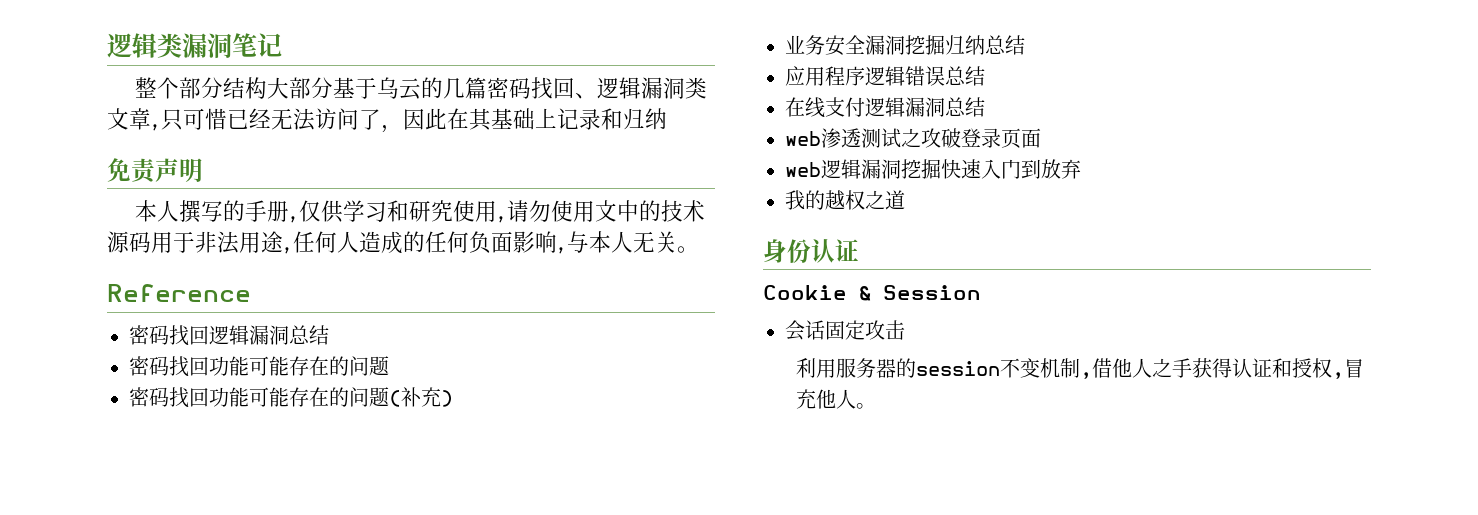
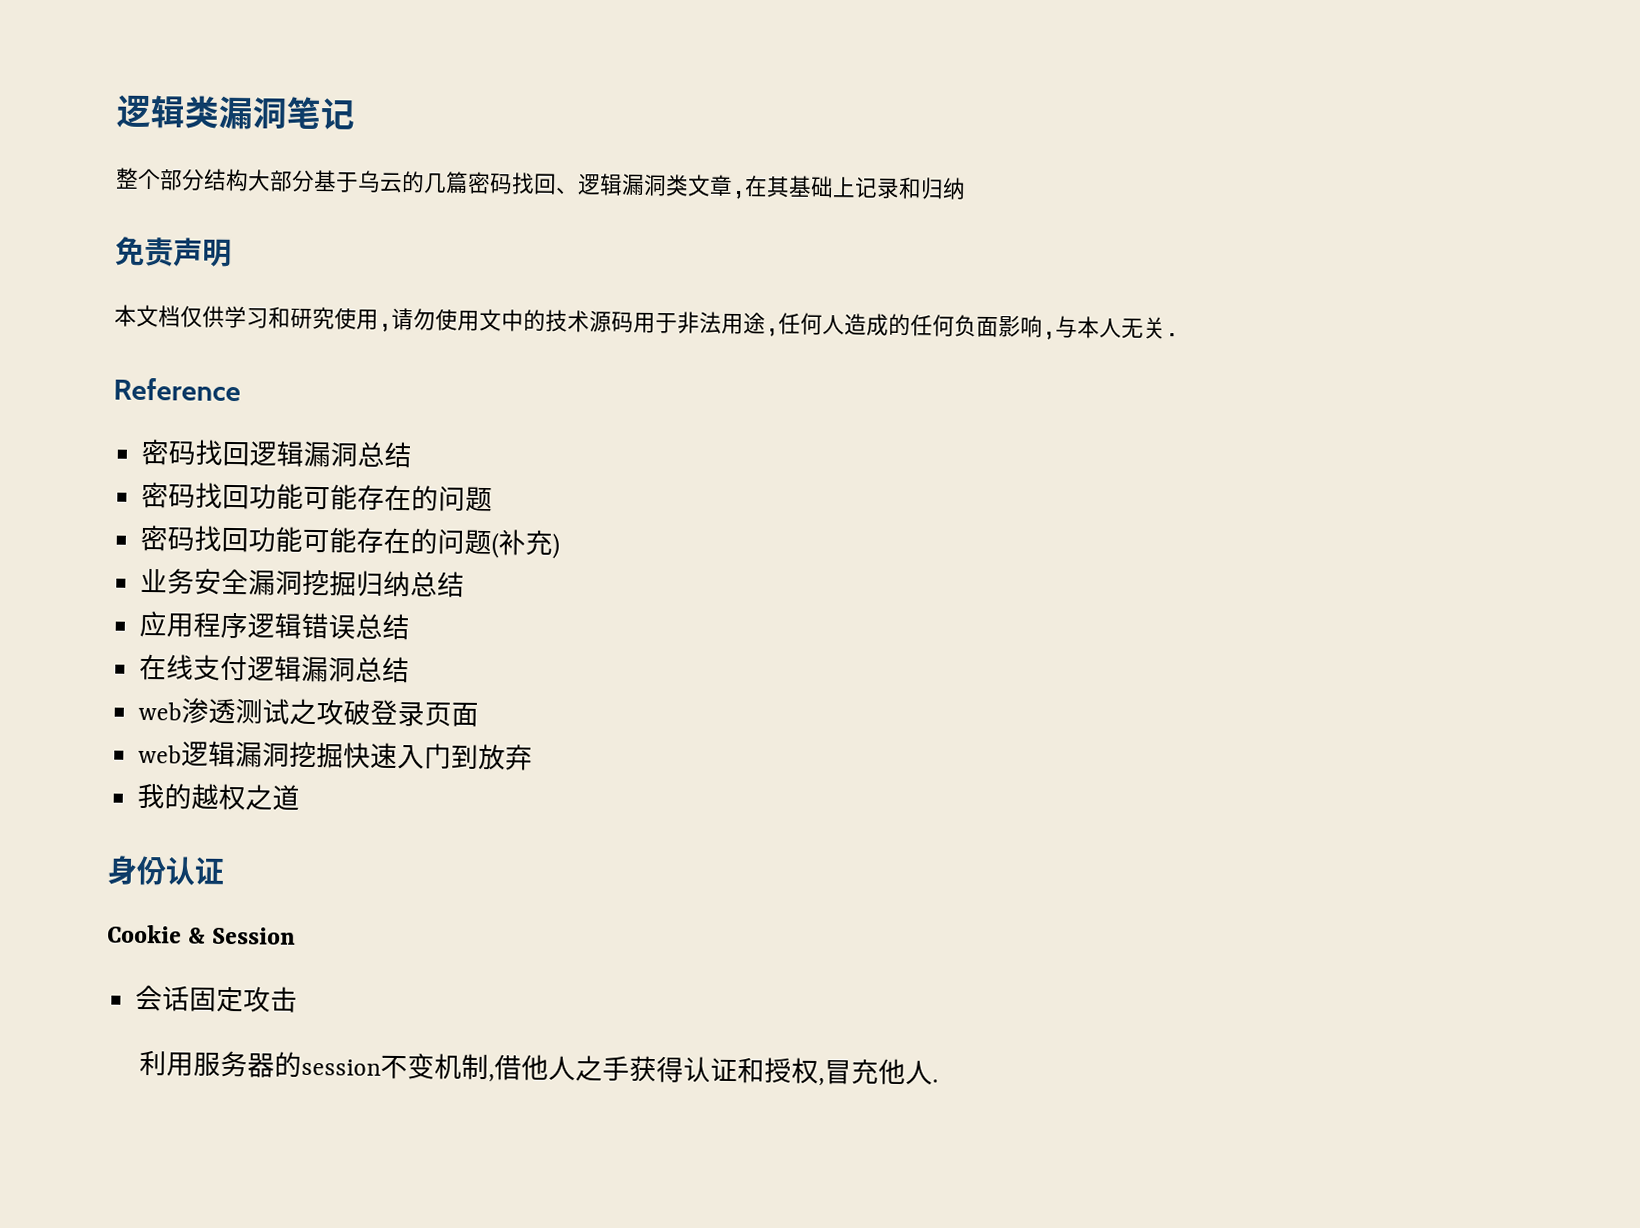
[161,108,447,133] 只可惜已经无法访问了，因此 -> (746, 195) none
[156,200,299,223] 人撰写的手册, -> [136,304,181,328] 文档
[677,246,699,253] 。 -> [1165,333,1179,337] .
[855,403,876,409] 。 -> [931,1079,939,1083] .

